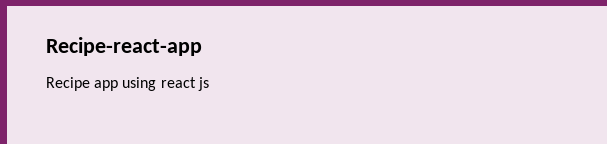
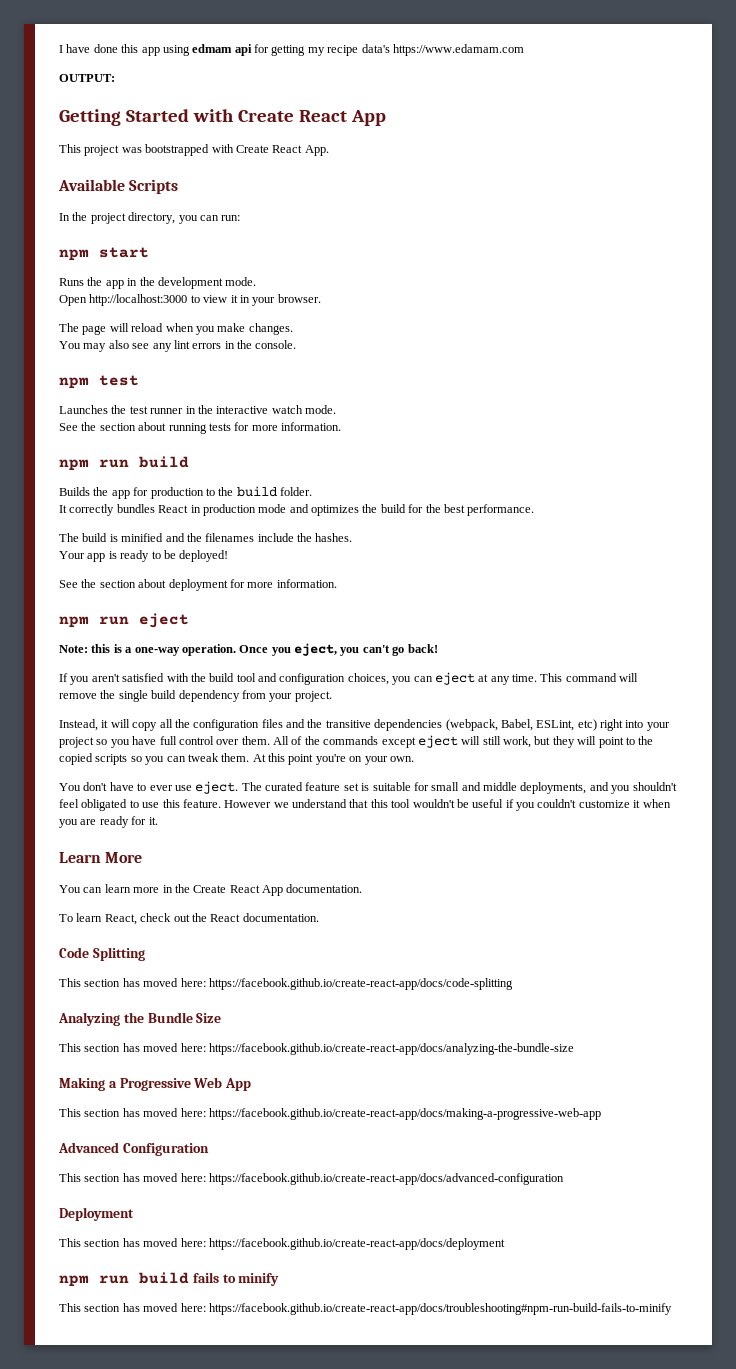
[46,37,202,56] [46,77,209,91] Recipe-react-app // Recipe app using react js -> [59,44,524,56] [59,74,115,82] [59,109,386,126] [59,144,329,156] [58,179,179,194] [59,212,241,224] [59,247,149,261] [59,277,257,289] [59,294,321,306] [59,323,293,335] [59,340,297,352] [59,375,139,389] [59,405,336,414] [59,422,341,434] [59,456,189,471] [59,486,312,499] [59,504,535,516] [59,533,353,542] [59,550,229,562] [59,579,337,591] [59,613,189,628] [59,643,438,656] [59,672,639,685] [59,690,332,702] [59,719,670,731] [59,735,654,748] [59,753,414,765] [59,781,677,794] [59,799,671,811] [59,816,158,828] [59,852,143,863] [59,884,363,896] [59,913,319,925] [59,947,145,961] [59,978,513,990] [58,1012,222,1026] [59,1043,574,1055] [59,1077,252,1091] [59,1108,601,1120] [58,1142,209,1156] [59,1173,564,1185] [59,1207,134,1221] [59,1238,505,1250] [59,1272,280,1287] [59,1303,672,1315] I have done this app using edmam api for getting my recipe data's https://www.edamam.com // OUTPUT: // Getting Started with Create React App // This project was bootstrapped with Create React App. // Available Scripts // In the project directory, you can run: // npm start // Runs the app in the development mode. // Open http://localhost:3000 to view it in your browser. // The page will reload when you make changes. // You may also see any lint errors in the console. // npm test // Launches the test runner in the interactive watch mode. // See the section about running tests for more information. // npm run build // Builds the app for production to the build folder. // It correctly bundles React in production mode and optimizes the build for the best performance. // The build is minified and the filenames include the hashes. // Your app is ready to be deployed! // See the section about deployment for more information. // npm run eject // Note: this is a one-way operation. Once you eject, you can't go back! // If you aren't satisfied with the build tool and configuration choices, you can eject at any time. This command will remove the single build dependency from your project. // Instead, it will copy all the configuration files and the transitive dependencies (webpack, Babel, ESLint, etc) right into your project so you have full control over them. All of the commands except eject will still work, but they will point to the copied scripts so you can tweak them. At this point you're on your own. // You don't have to ever use eject. The curated feature set is suitable for small and middle deployments, and you shouldn't feel obligated to use this feature. However we understand that this tool wouldn't be useful if you couldn't customize it when you are ready for it. // Learn More // You can learn more in the Create React App documentation. // To learn React, check out the React documentation. // Code Splitting // This section has moved here: https://facebook.github.io/create-react-app/docs/code-splitting // Analyzing the Bundle Size // This section has moved here: https://facebook.github.io/create-react-app/docs/analyzing-the-bundle-size // Making a Progressive Web App // This section has moved here: https://facebook.github.io/create-react-app/docs/making-a-progressive-web-app // Advanced Configuration // This section has moved here: https://facebook.github.io/create-react-app/docs/advanced-configuration // Deployment // This section has moved here: https://facebook.github.io/create-react-app/docs/deployment // npm run build fails to minify // This section has moved here: https://facebook.github.io/create-react-app/docs/troubleshooting#npm-run-build-fails-to-minify

